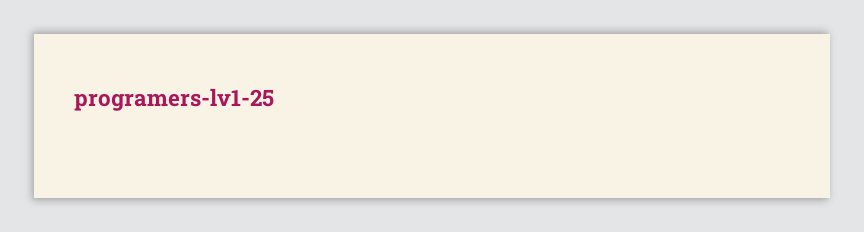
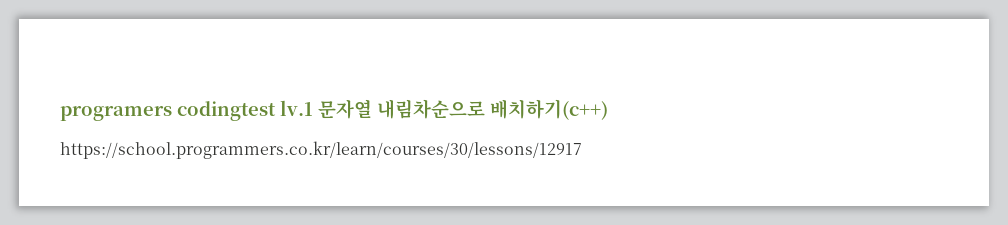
[74,88,274,111] programers-lv1-25 -> [60,99,608,121] [60,141,582,159] programers codingtest lv.1 문자열 내림차순으로 배치하기(c++) // https://school.programmers.co.kr/learn/courses/30/lessons/12917

